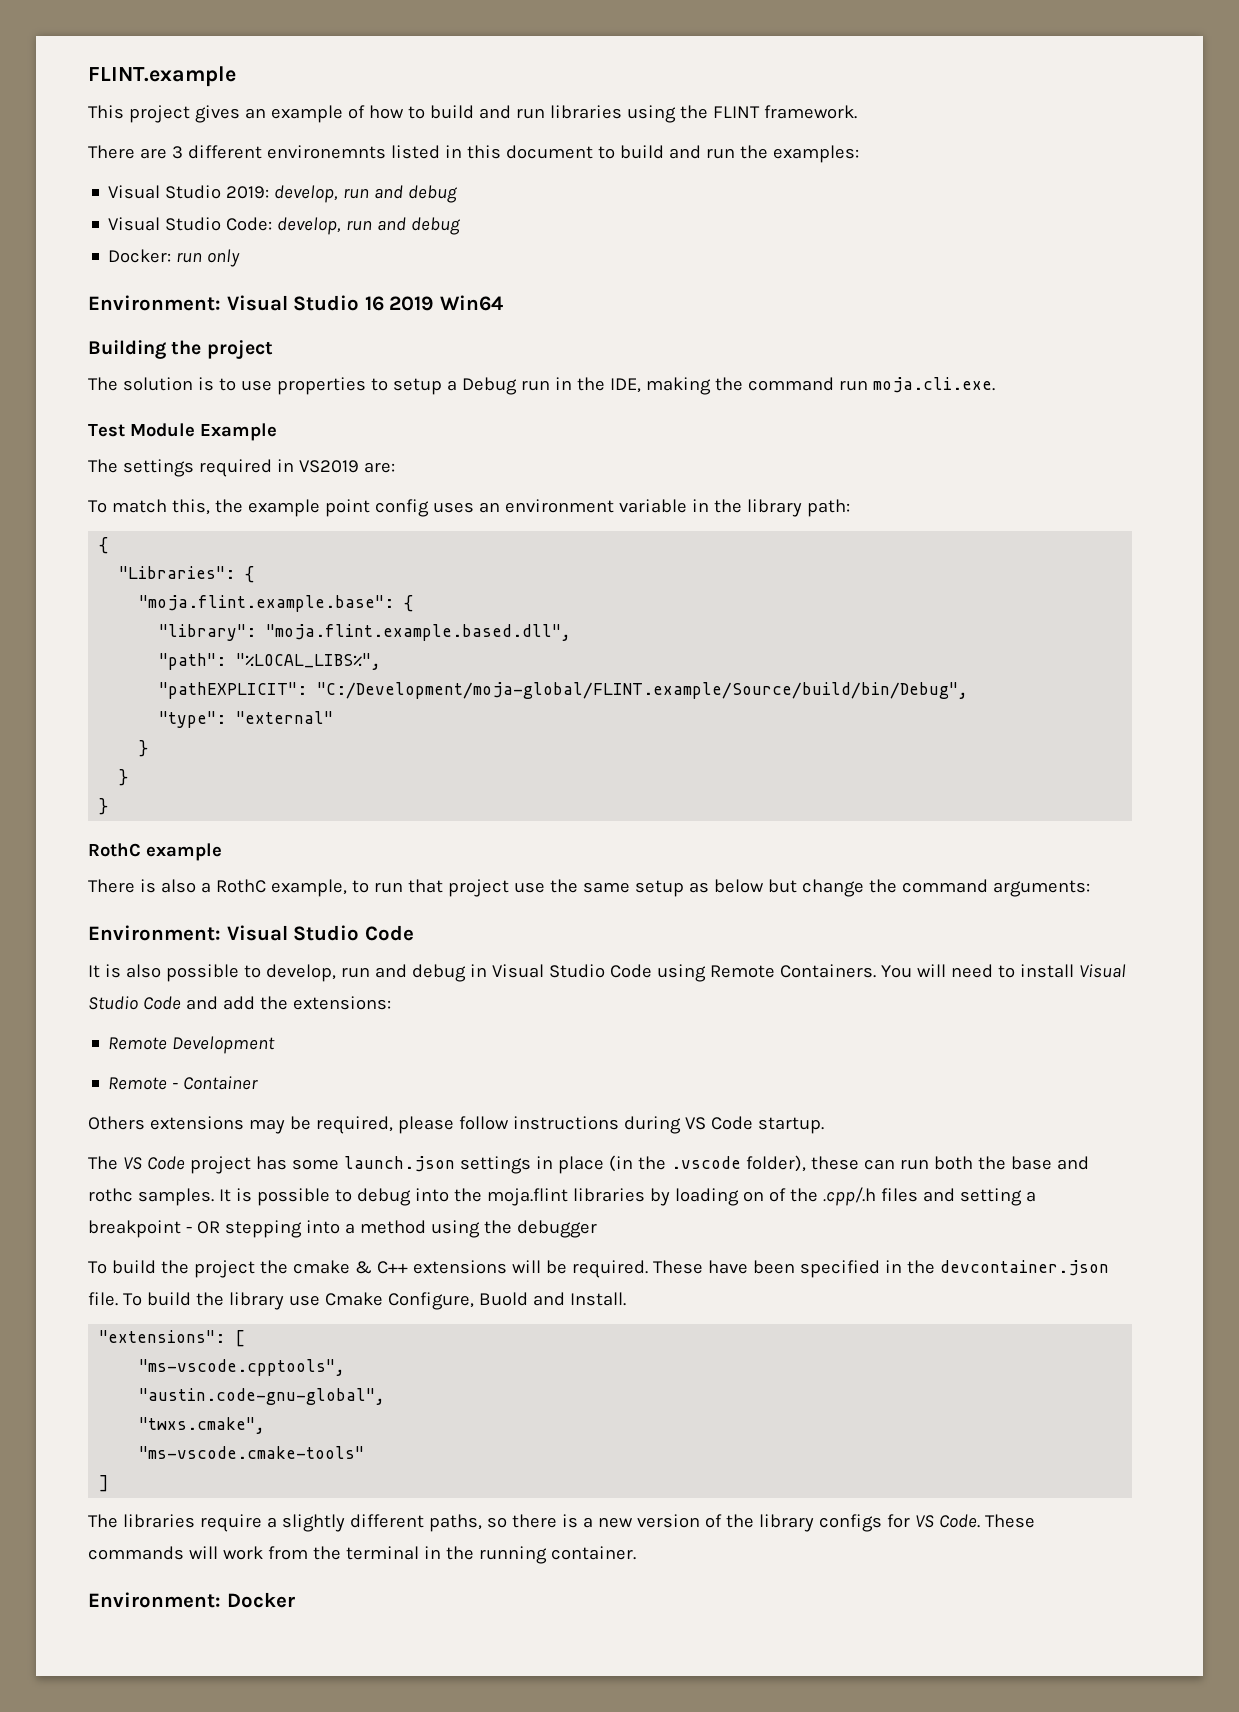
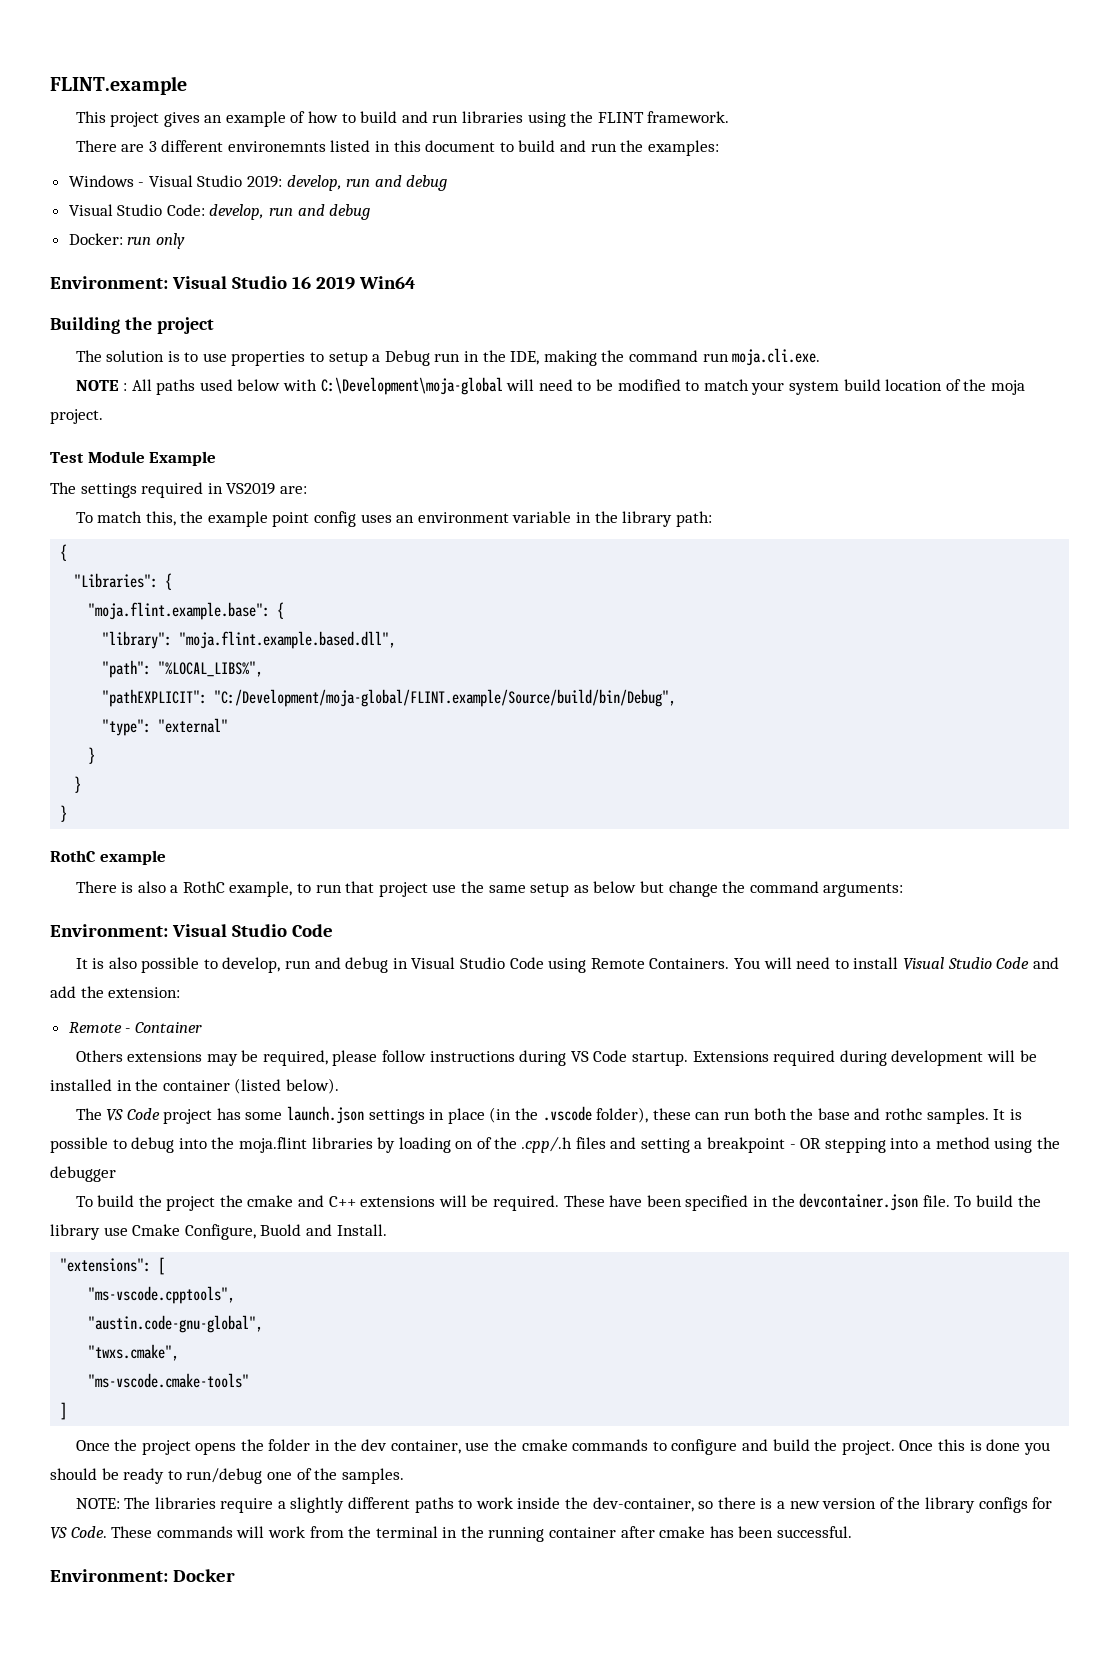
(859, 154) none -> [68,175,145,187] Windows -
(995, 385) none -> [75,377,1025,395] [50,409,103,424] // NOTE : All paths used below with C:\Development\moja-global will need to be modified to match your system build location of the moja project.
[292,996,391,1010] [108,1036,276,1054] extensions: // Remote Development -> [108,987,181,998] extension:
(824, 1125) none -> [692,1050,1037,1066] [50,1078,339,1094] Extensions required during development will be installed in the container (listed below).
[354,1261,372,1274] & -> [298,1195,325,1207] and
(110, 1483) none -> [75,1439,1050,1455] [50,1468,404,1484] [75,1498,120,1509] Once the project opens the folder in the dev container, use the cmake commands to configure and build the project. Once this is done you should be ready to run/debug one of the samples. // NOTE:
[428,1514,482,1532] paths, -> [414,1497,694,1513] paths to work inside the dev-container,
[550,1546,636,1560] container. -> [549,1526,853,1538] container after cmake has been successful.

